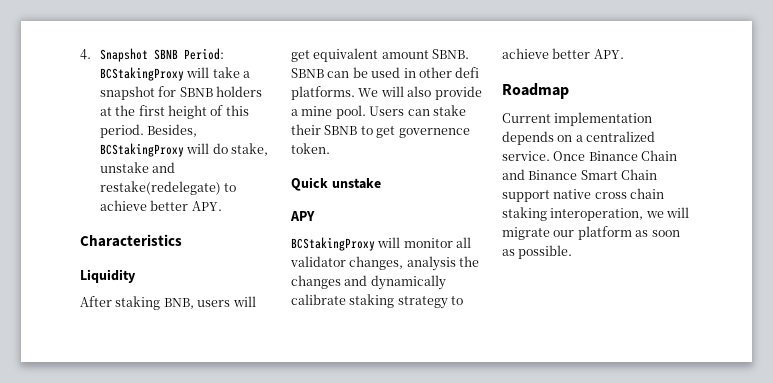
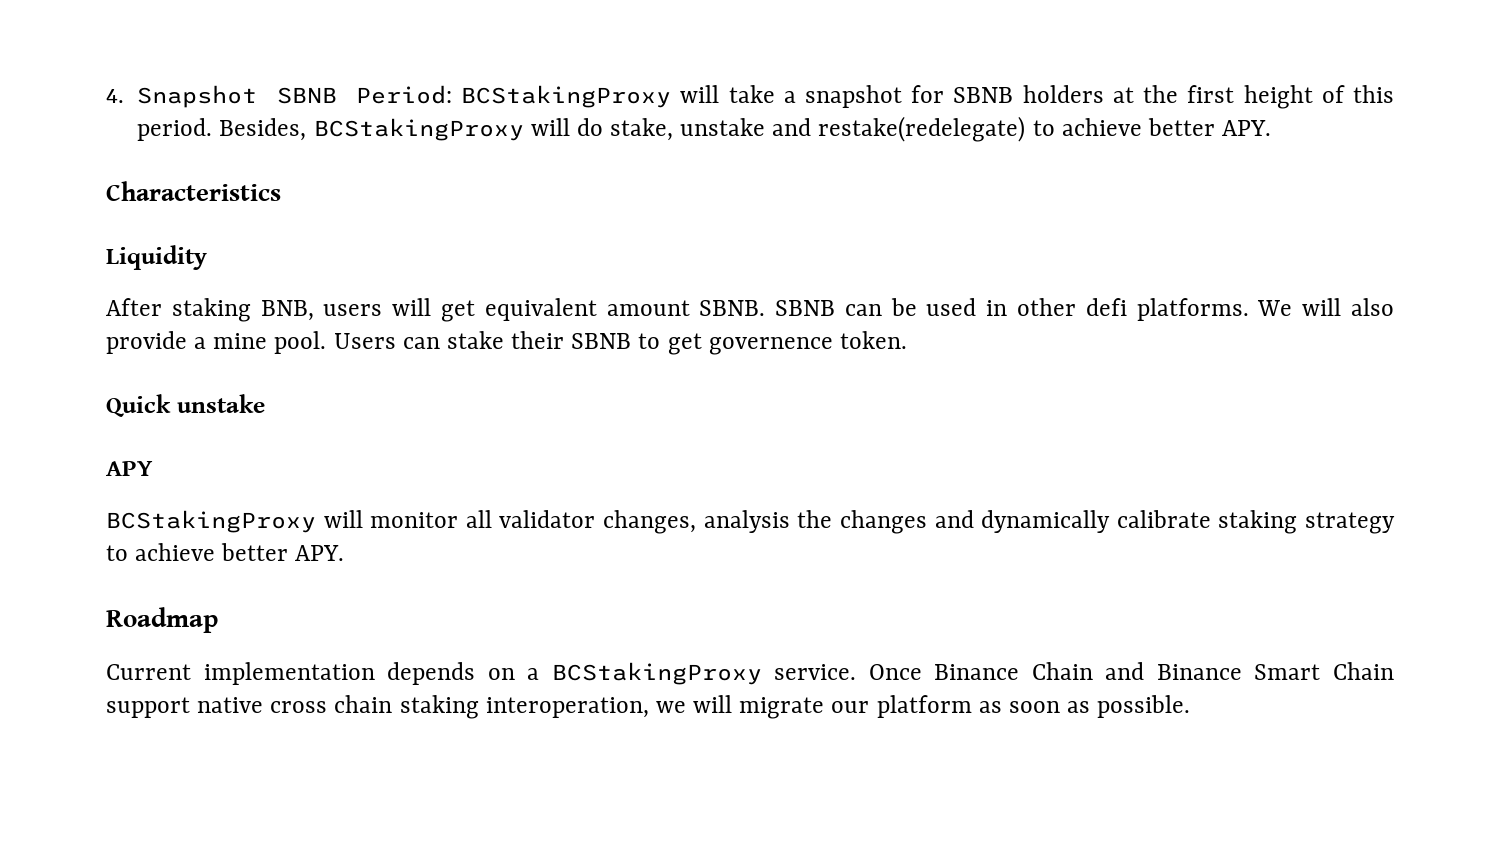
[586,131,656,142] centralized -> [551,662,762,685] BCStakingProxy

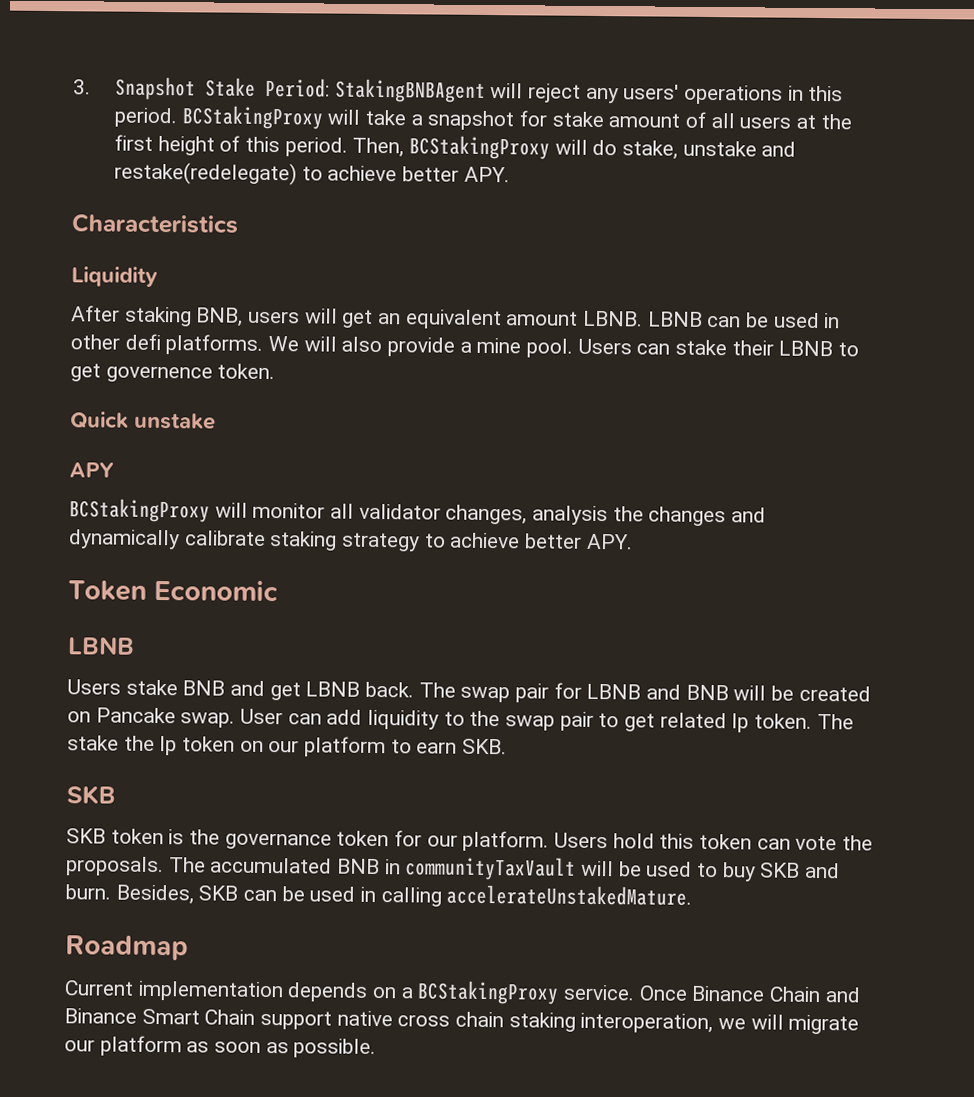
[106,85,452,108] 4. Snapshot SBNB Period: -> [73,76,844,105] [113,107,177,128] 3. Snapshot Stake Period: StakingBNBAgent will reject any users' operations in this period.
[953,85,1104,103] SBNB holders -> [551,111,792,129] stake amount of all users
[219,118,307,141] Besides, -> [352,137,405,158] Then,
(475, 311) none -> [378,313,402,325] an
[699,300,836,316] SBNB. SBNB -> [583,310,703,327] LBNB. LBNB
[571,333,632,349] SBNB -> [778,340,834,357] LBNB
(345, 553) none -> [68,579,278,602] [68,636,135,655] [67,679,871,703] [67,707,854,733] [67,735,508,758] [66,785,116,805] [66,828,874,852] [66,856,841,882] [65,884,693,907] // Token Economic // LBNB // Users stake BNB and get LBNB back. The swap pair for LBNB and BNB will be created on Pancake swap. User can add liquidity to the swap pair to get related lp token. The stake the lp token on our platform to earn SKB. // SKB // SKB token is the governance token for our platform. Users hold this token can vote the proposals. The accumulated BNB in communityTaxVault will be used to buy SKB and burn. Besides, SKB can be used in calling accelerateUnstakedMature.

